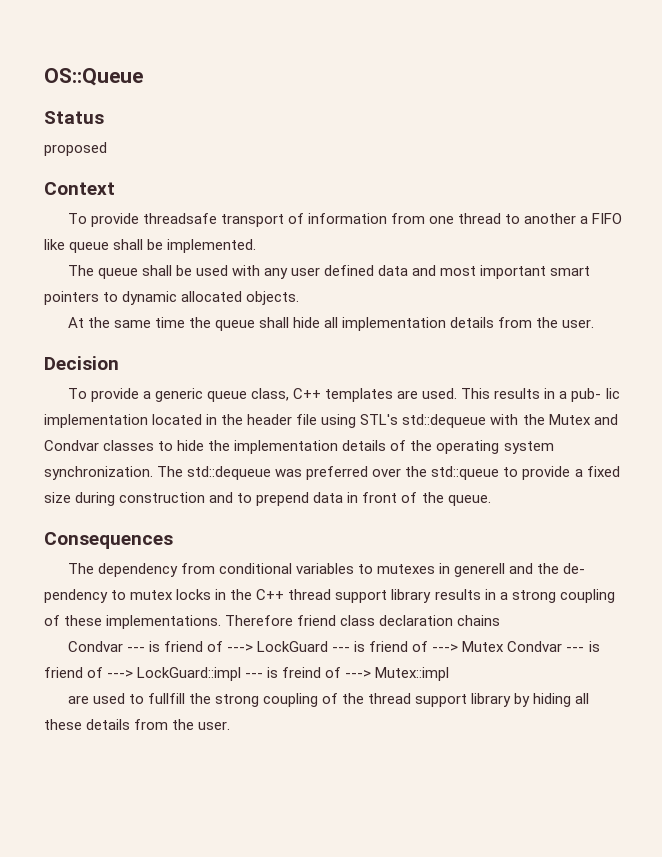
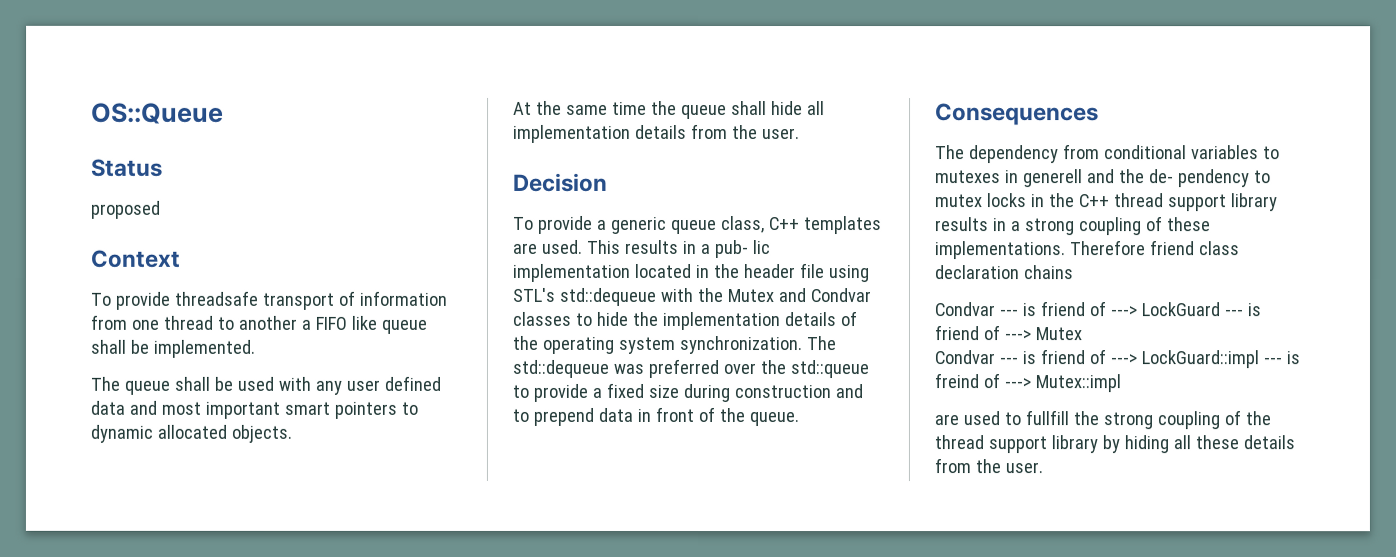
(505, 646) none -> (1082, 334) //

